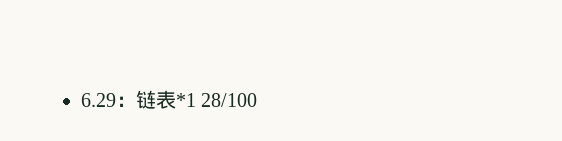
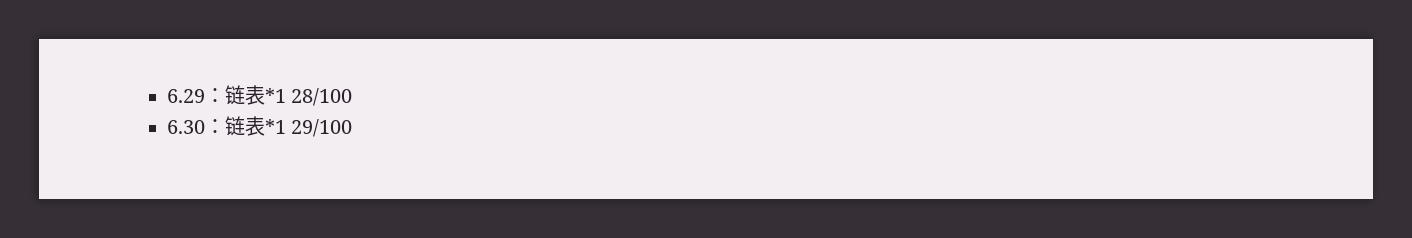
(258, 100) none -> [167,116,353,137] // 6.30：链表*1 29/100

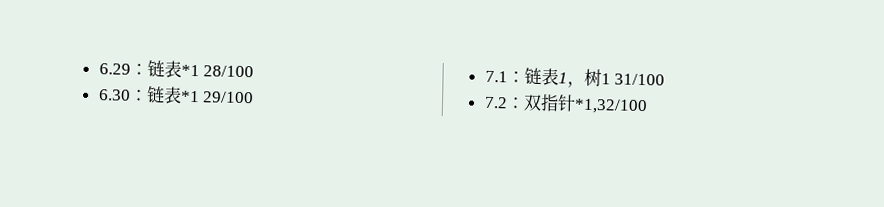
(353, 128) none -> [484,67,666,88] [483,93,648,115] // 7.1：链表1，树1 31/100 // 7.2：双指针*1,32/100

